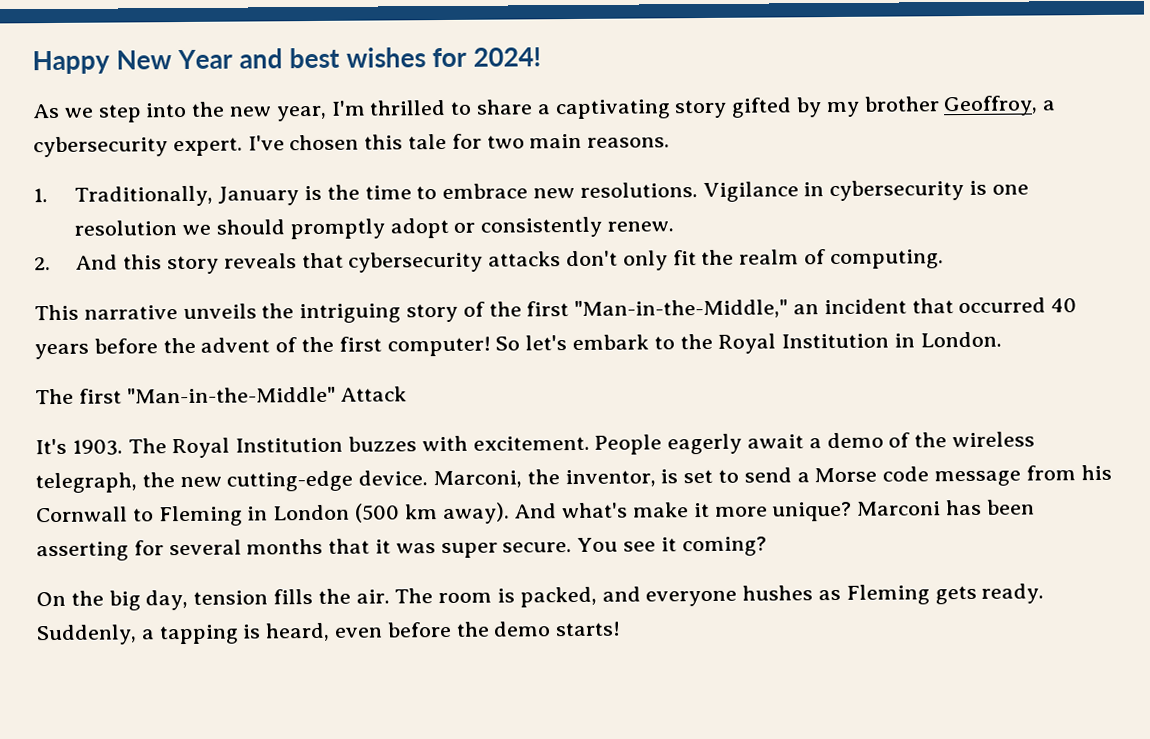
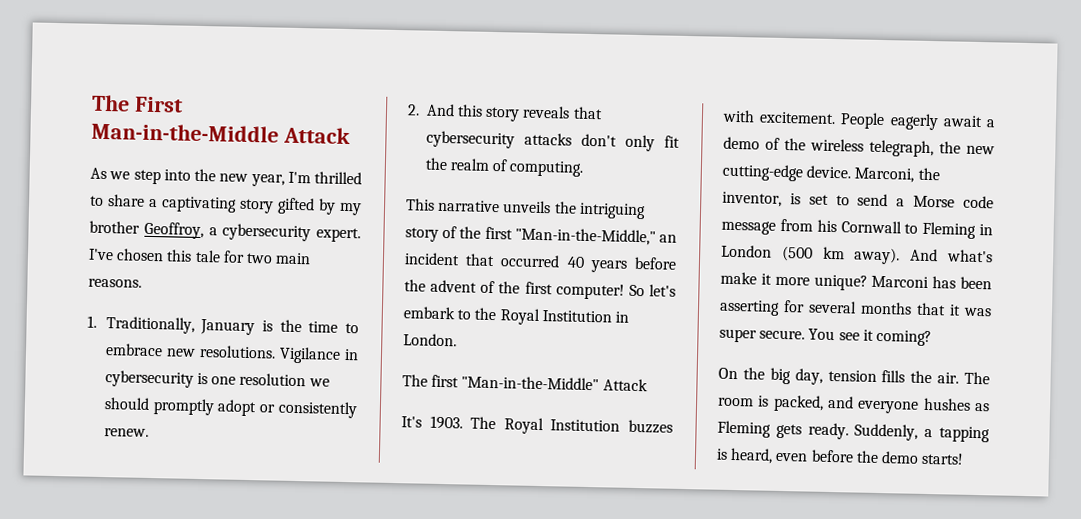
[32,47,542,75] Happy New Year and best wishes for 2024! -> [91,94,183,113] [91,122,351,145] The First Man-in-the-Middle Attack

